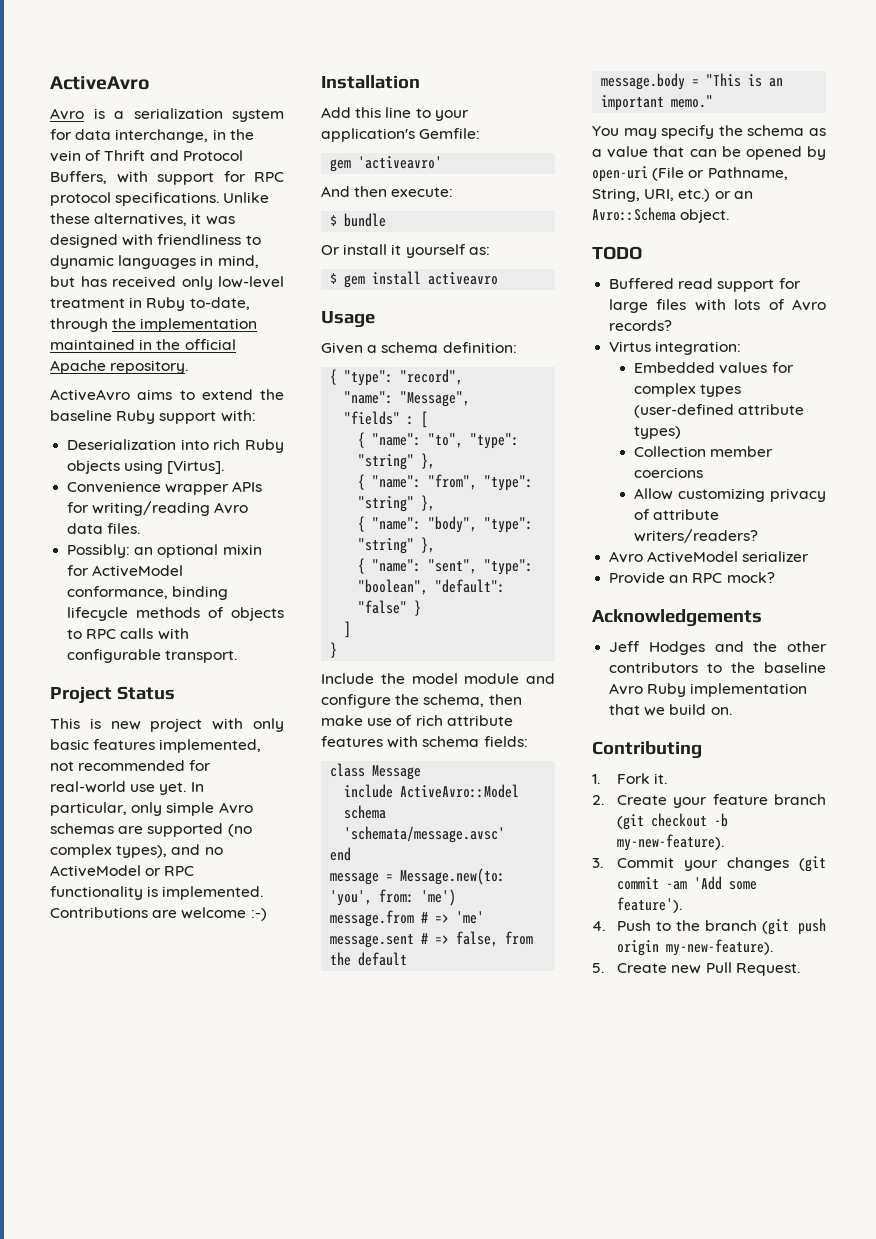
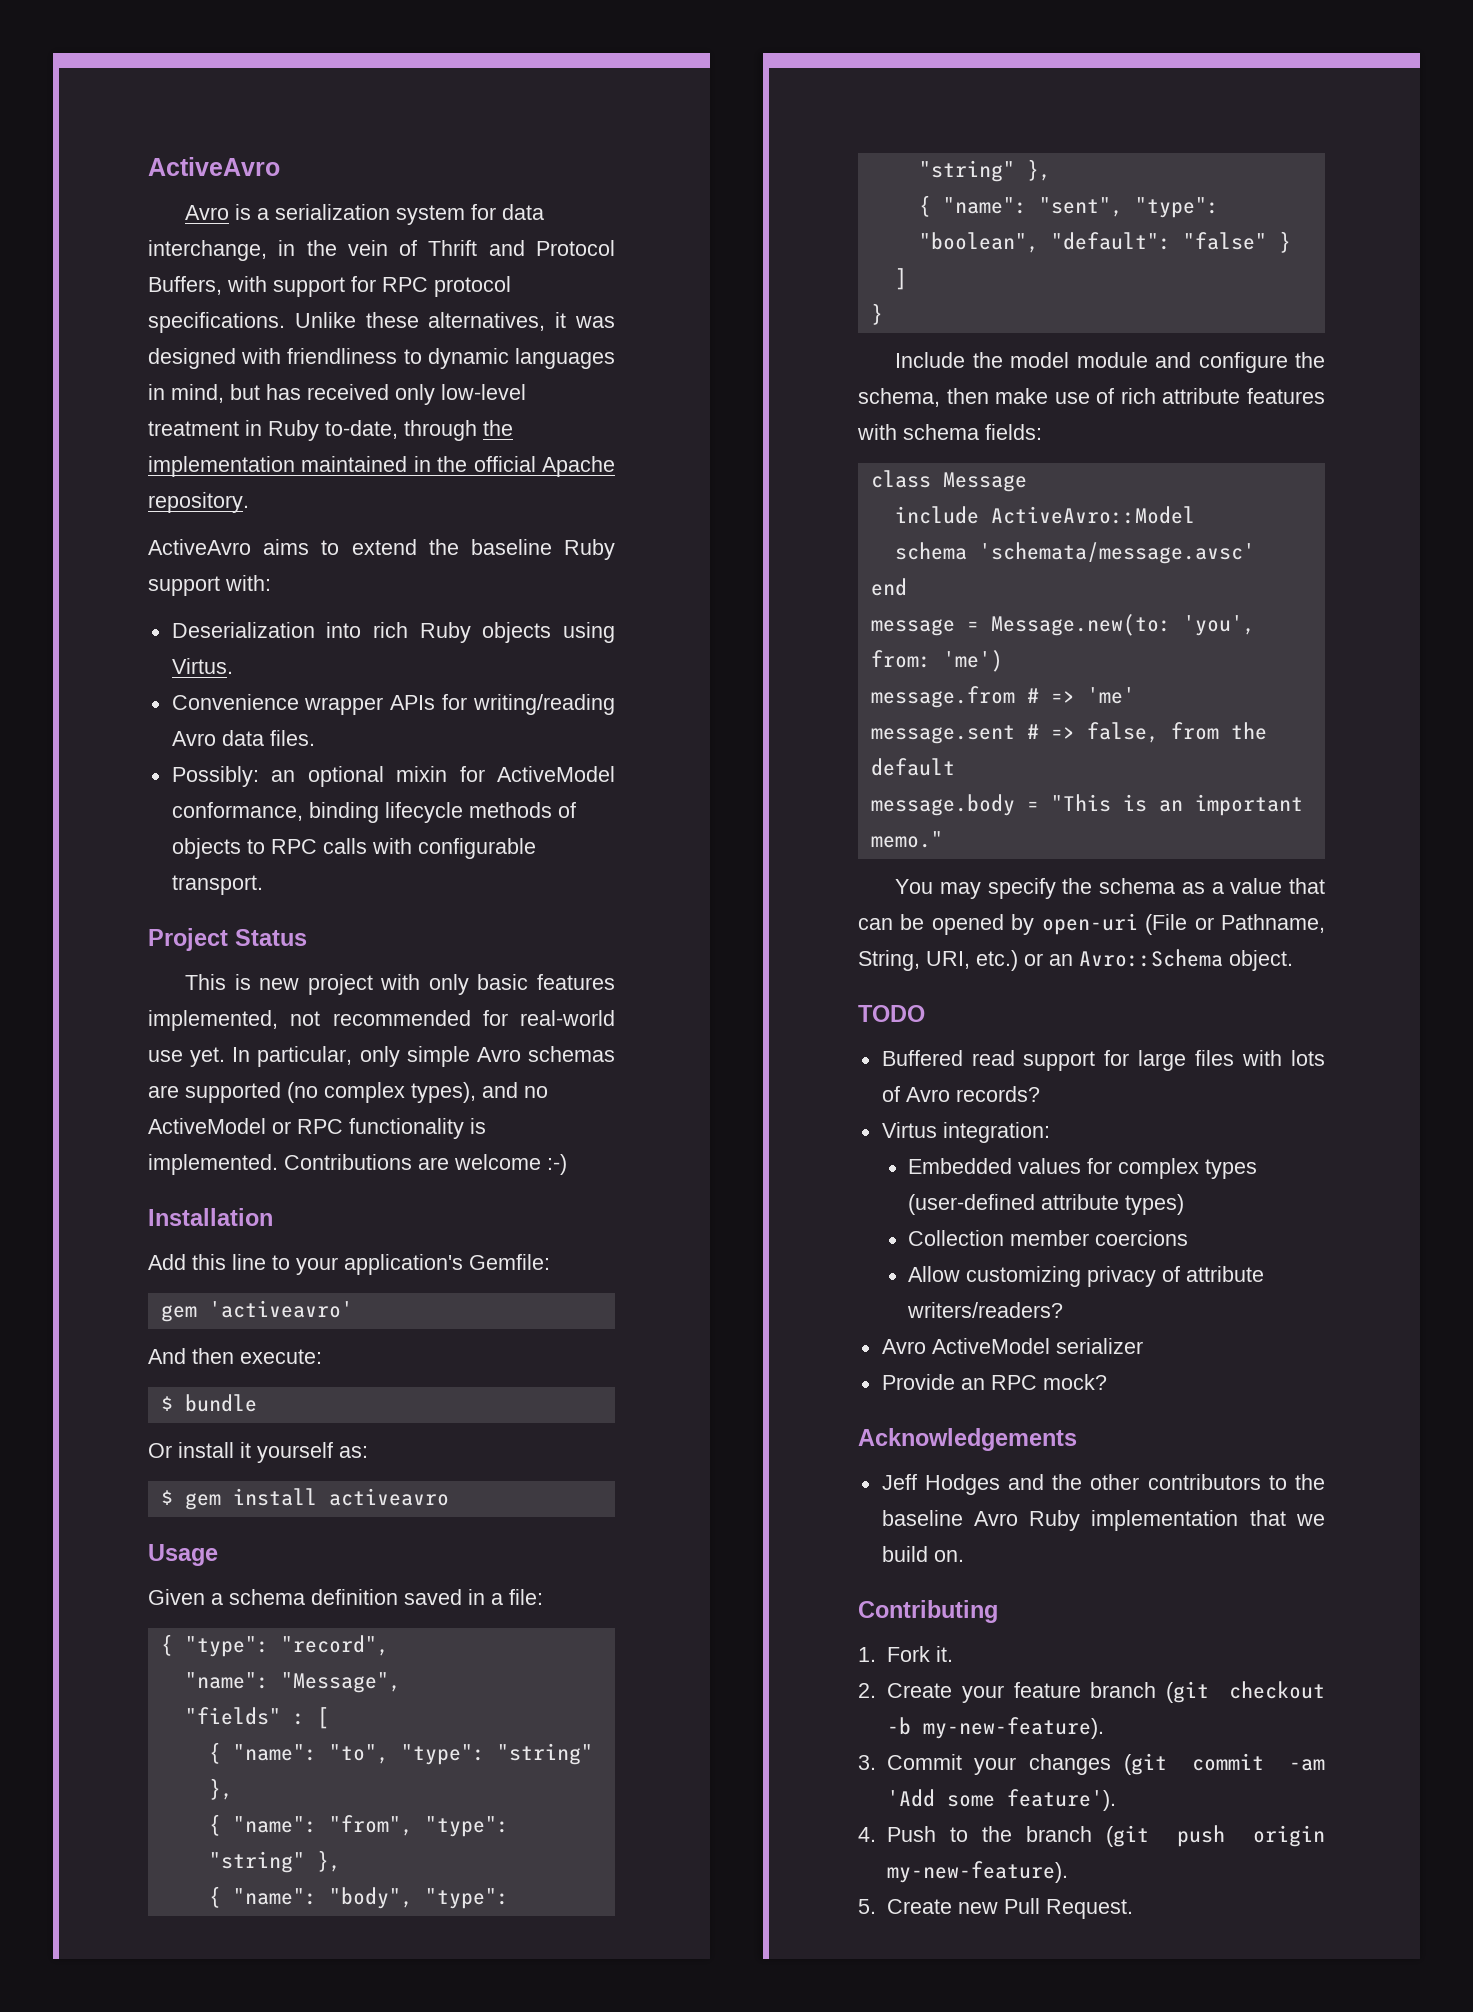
[167,460,225,474] [Virtus]. -> [171,658,233,674] Virtus.
[442,342,517,353] definition: -> [311,1589,543,1605] definition saved in a file:

